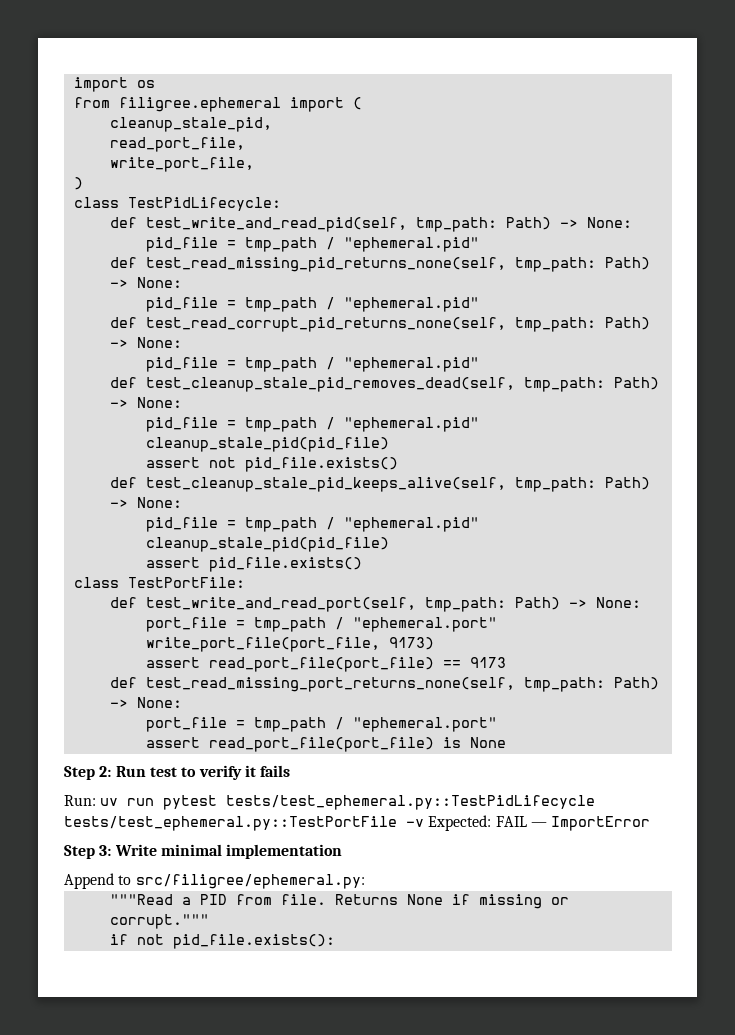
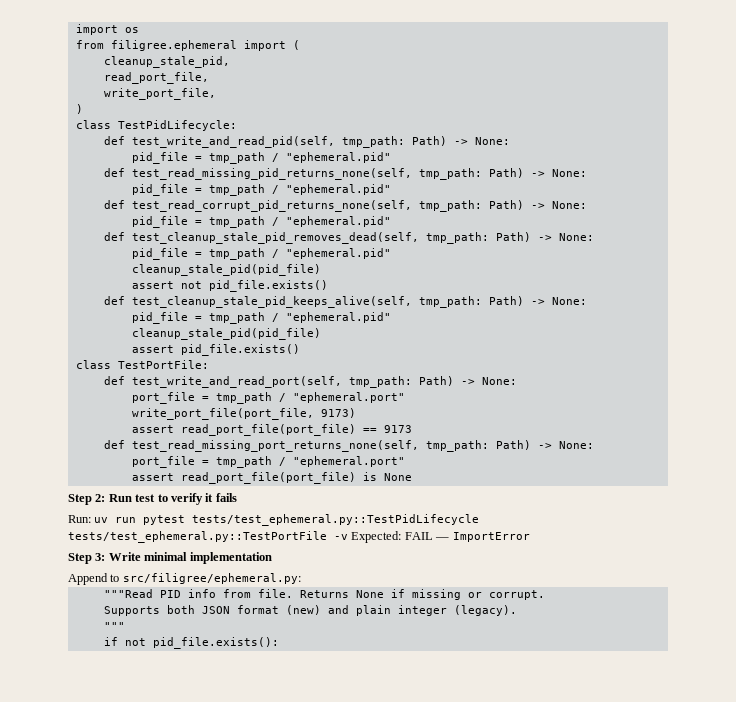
[181,894,227,905] a PID -> [159,589,216,598] PID info
[109,914,209,929] corrupt.""" -> [488,590,545,600] [103,605,517,616] [103,622,125,630] corrupt. // Supports both JSON format (new) and plain integer (legacy). // """

